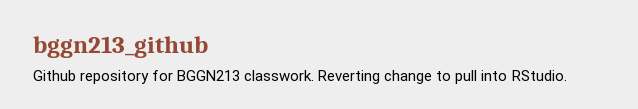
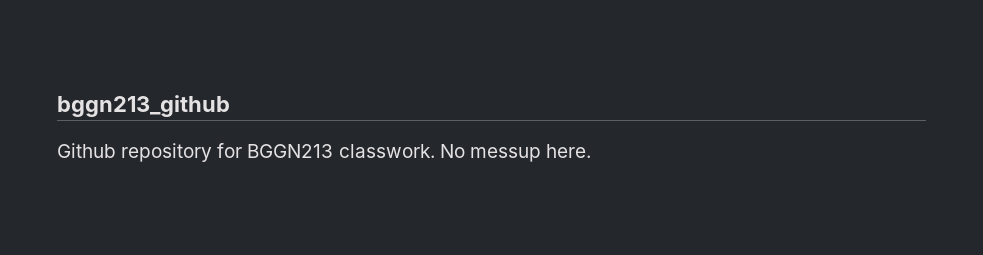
[318,70,567,84] Reverting change to pull into RStudio. -> [439,144,591,162] No messup here.

